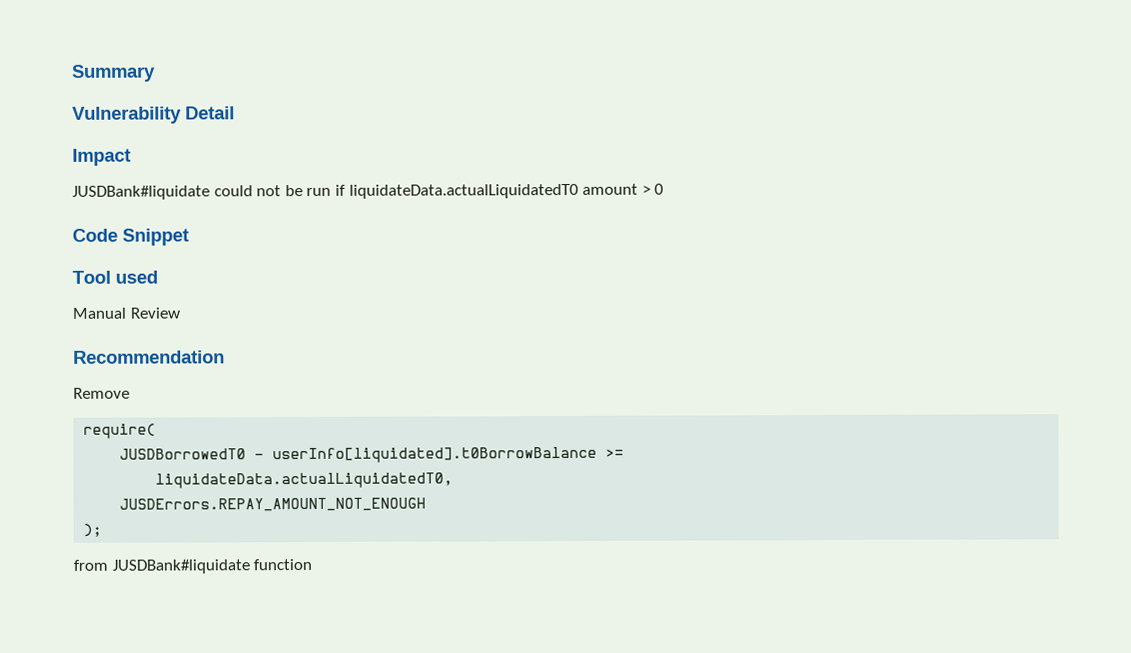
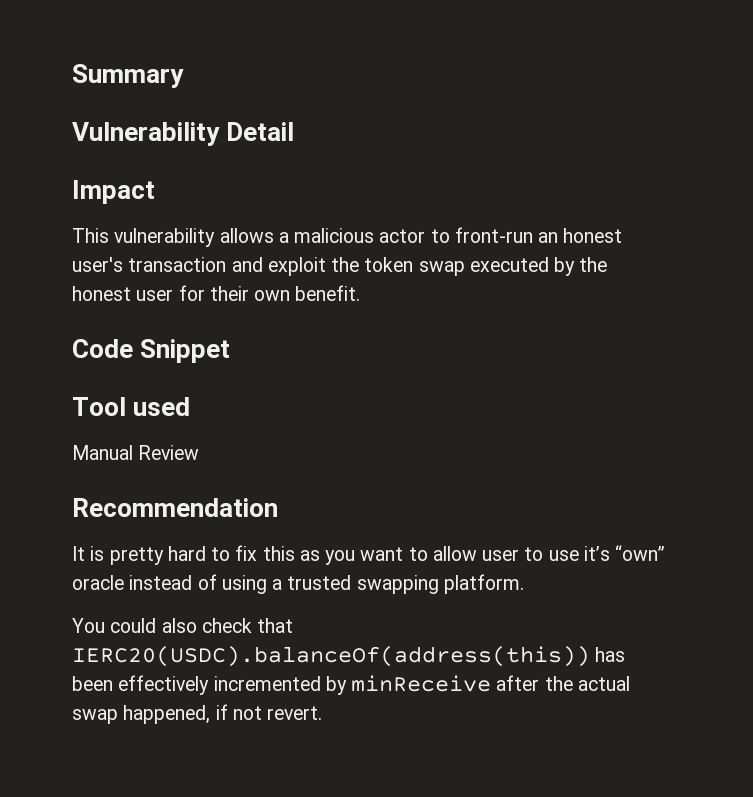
[72,183,665,200] JUSDBank#liquidate could not be run if liquidateData.actualLiquidatedT0 amount > 0 -> [72,227,623,247] [72,257,608,276] [72,285,361,301] This vulnerability allows a malicious actor to front-run an honest user's transaction and exploit the token swap executed by the honest user for their own benefit.
[73,387,130,399] [83,423,157,439] [119,446,625,464] [155,472,454,489] [119,497,427,512] [83,523,103,537] [73,558,313,574] Remove // require( // JUSDBorrowedT0 - userInfo[liquidated].t0BorrowBalance >= // liquidateData.actualLiquidatedT0, // JUSDErrors.REPAY_AMOUNT_NOT_ENOUGH // ); // from JUSDBank#liquidate function -> [72,545,666,565] [72,574,524,594] [72,618,294,633] [72,646,626,667] [72,675,630,695] [72,704,323,724] It is pretty hard to fix this as you want to allow user to use it’s “own” oracle instead of using a trusted swapping platform. // You could also check that IERC20(USDC).balanceOf(address(this)) has been effectively incremented by minReceive after the actual swap happened, if not revert.

